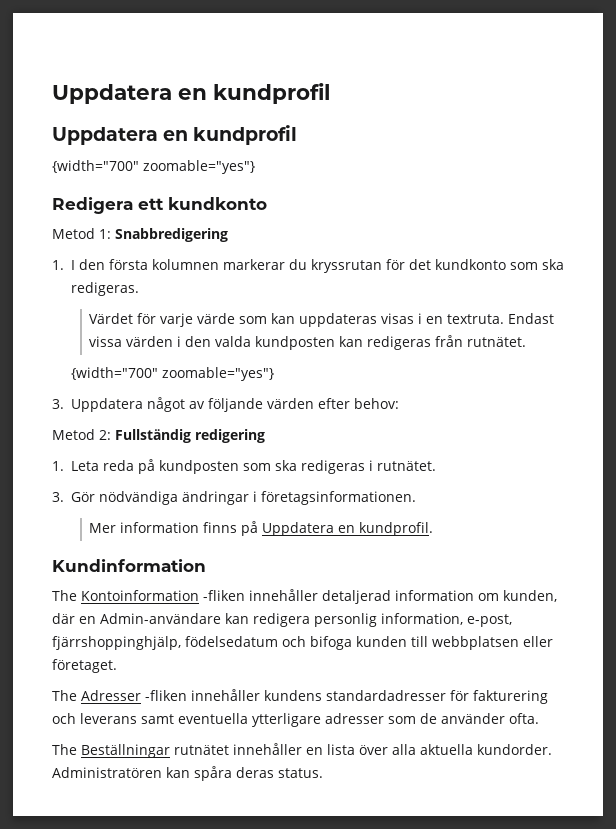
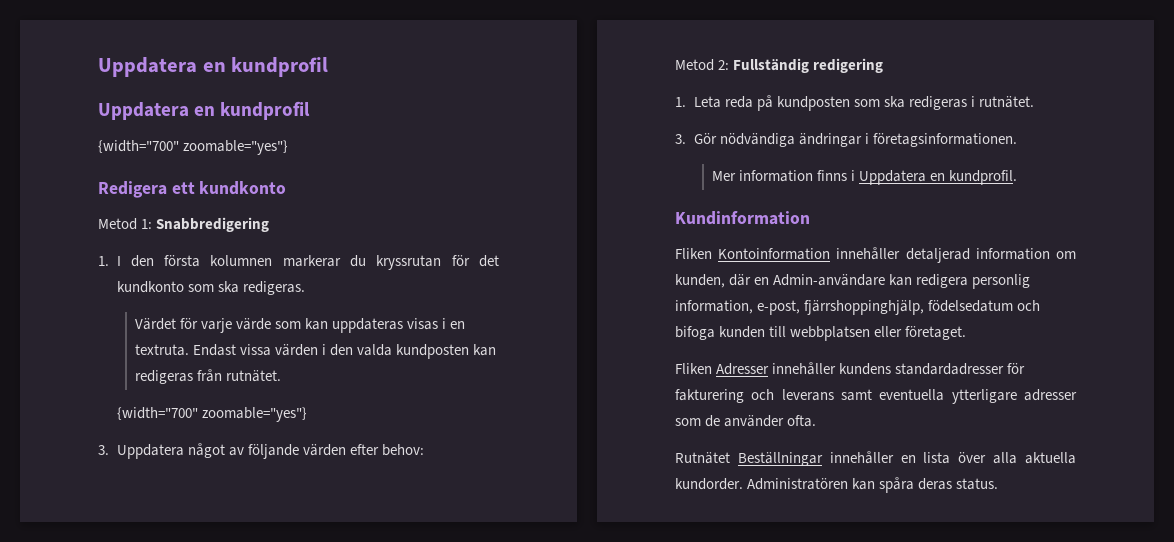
[241,521,259,536] på -> [851,170,856,181] i
[52,590,245,601] The Kontoinformation -fliken -> [675,248,831,260] Fliken Kontoinformation
[52,690,187,701] The Adresser -fliken -> [675,363,770,375] Fliken Adresser
[52,744,229,758] The Beställningar rutnätet -> [675,452,823,466] Rutnätet Beställningar

